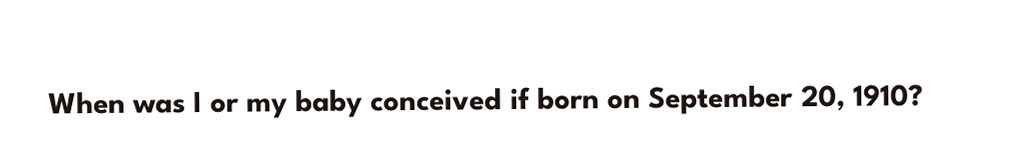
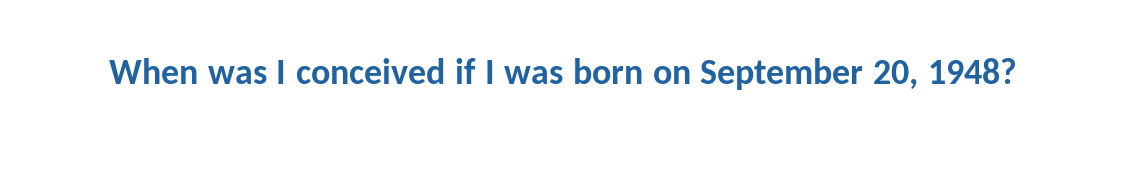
[209,86,531,119] or my baby conceived if -> [296,58,564,84] conceived if I was
[852,84,924,107] 1910? -> [927,58,1017,84] 1948?

